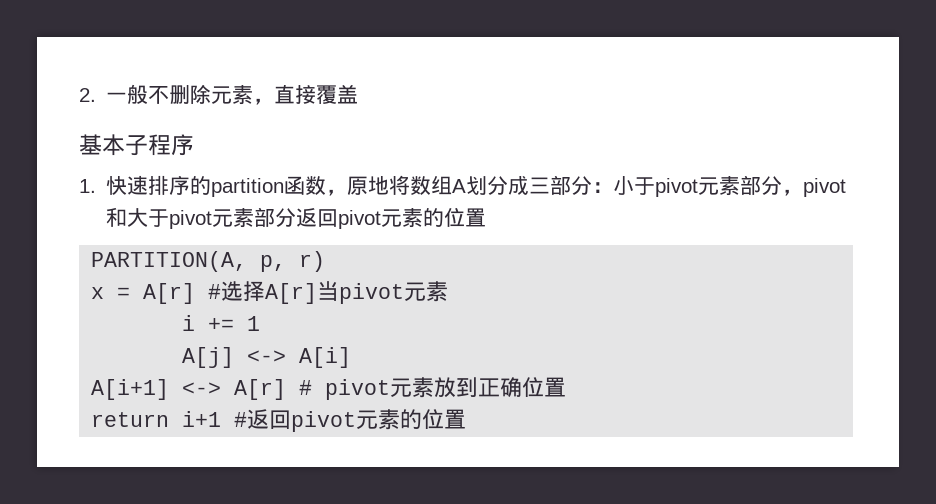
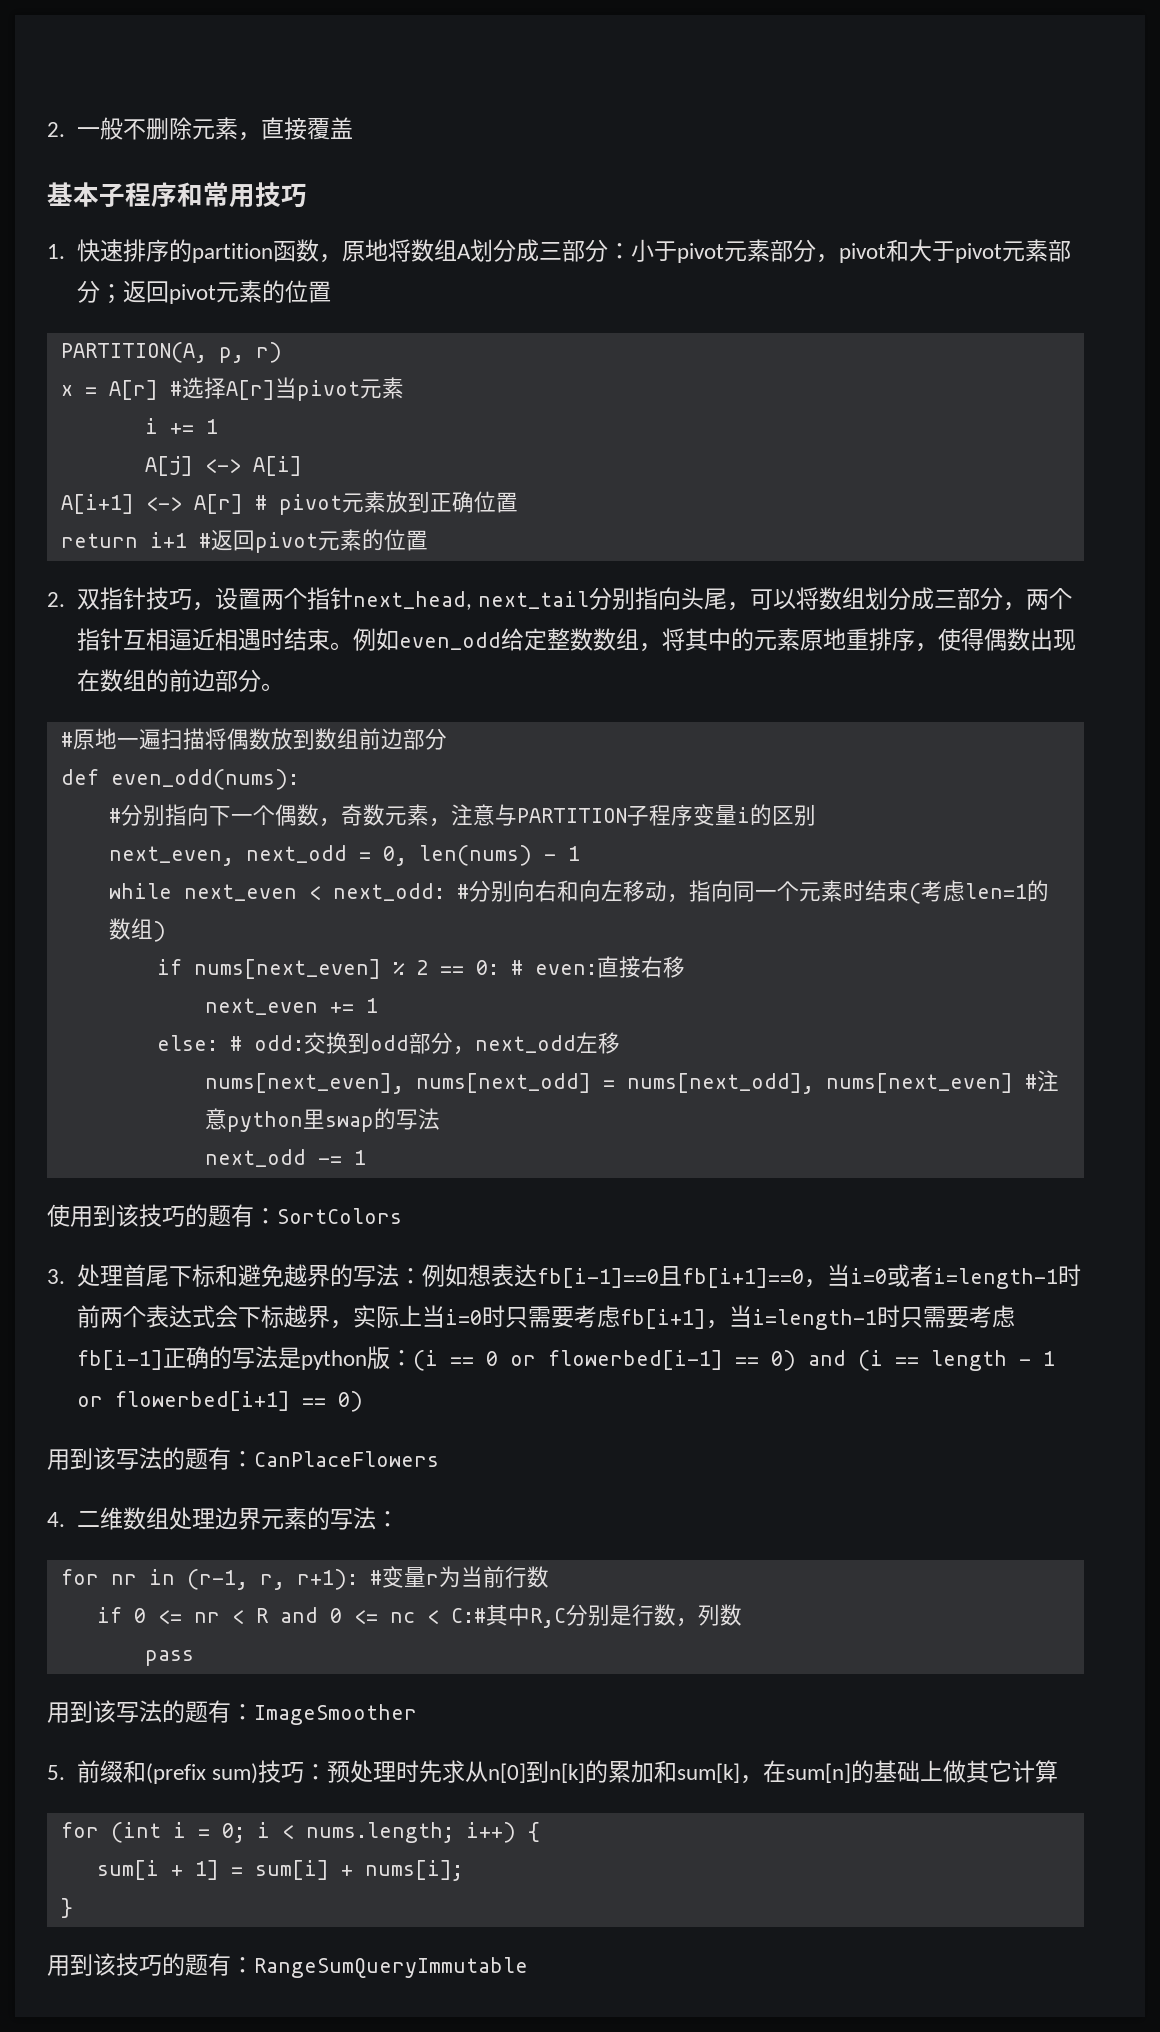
(194, 145) none -> [177,182,307,208] 和常用技巧
(297, 217) none -> [99,284,123,304] ；
(467, 419) none -> [47,587,1072,611] [76,628,1076,652] [76,669,284,692] [60,728,447,750] [60,769,299,790] [108,804,816,827] [108,845,580,866] [108,880,1049,904] [108,918,166,942] [156,956,685,979] [204,998,378,1015] [156,1032,620,1055] [204,1070,1059,1094] [204,1108,440,1132] [204,1149,366,1167] [47,1204,402,1227] [47,1264,1081,1289] [76,1305,1015,1330] [76,1346,1055,1371] [76,1391,363,1412] [47,1447,439,1470] [47,1507,399,1530] [60,1566,549,1590] [96,1604,742,1628] [144,1650,194,1666] [47,1700,417,1725] [47,1760,1058,1784] [60,1822,540,1843] [96,1860,463,1881] [60,1898,73,1918] [47,1953,528,1978] // 2.双指针技巧，设置两个指针next_head, next_tail分别指向头尾，可以将数组划分成三部分，两个指针互相逼近相遇时结束。例如even_odd给定整数数组，将其中的元素原地重排序，使得偶数出现在数组的前边部分。 // #原地一遍扫描将偶数放到数组前边部分 // def even_odd(nums): // #分别指向下一个偶数，奇数元素，注意与PARTITION子程序变量i的区别 // next_even, next_odd = 0, len(nums) - 1 // while next_even < next_odd: #分别向右和向左移动，指向同一个元素时结束(考虑len=1的数组) // if nums[next_even] % 2 == 0: # even:直接右移 // next_even += 1 // else: # odd:交换到odd部分，next_odd左移 // nums[next_even], nums[next_odd] = nums[next_odd], nums[next_even] #注意python里swap的写法 // next_odd -= 1 // 使用到该技巧的题有：SortColors // 3.处理首尾下标和避免越界的写法：例如想表达fb[i-1]==0且fb[i+1]==0，当i=0或者i=length-1时前两个表达式会下标越界，实际上当i=0时只需要考虑fb[i+1]，当i=length-1时只需要考虑fb[i-1]正确的写法是python版：(i == 0 or flowerbed[i-1] == 0) and (i == length - 1 or flowerbed[i+1] == 0) // 用到该写法的题有：CanPlaceFlowers // 4.二维数组处理边界元素的写法： // for nr in (r-1, r, r+1): #变量r为当前行数 // if 0 <= nr < R and 0 <= nc < C:#其中R,C分别是行数，列数 // pass // 用到该写法的题有：ImageSmoother // 5.前缀和(prefix sum)技巧：预处理时先求从n[0]到n[k]的累加和sum[k]，在sum[n]的基础上做其它计算 // for (int i = 0; i < nums.length; i++) { // sum[i + 1] = sum[i] + nums[i]; // } // 用到该技巧的题有：RangeSumQueryImmutable

